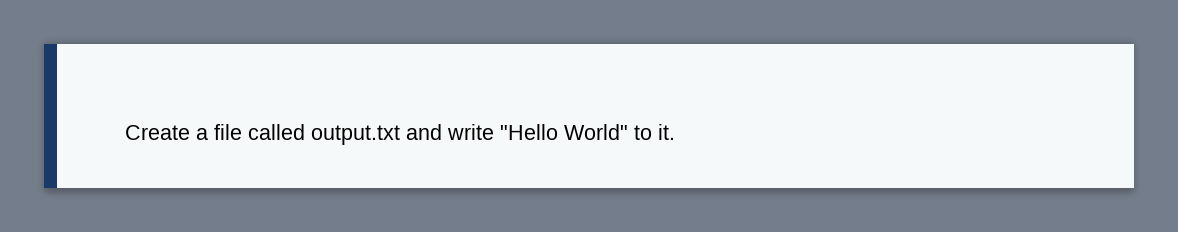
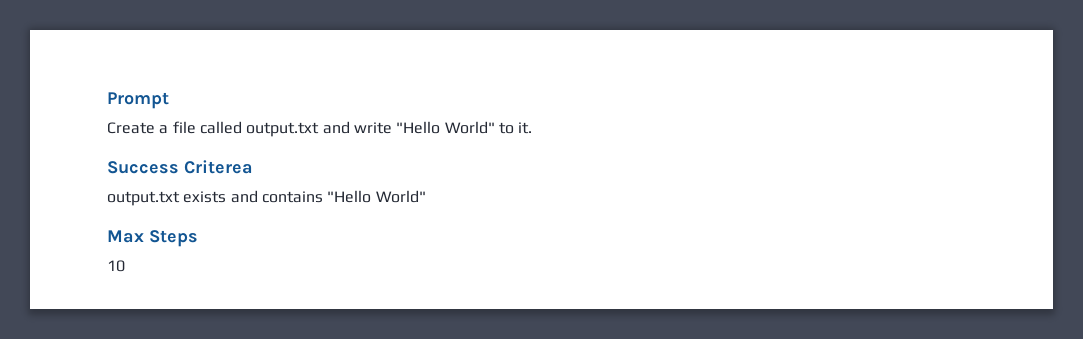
(125, 132) none -> [107,92,169,109] Prompt //
(675, 132) none -> [107,160,253,174] [107,190,426,206] [107,230,198,247] [107,260,125,272] // Success Criterea // output.txt exists and contains "Hello World" // Max Steps // 10

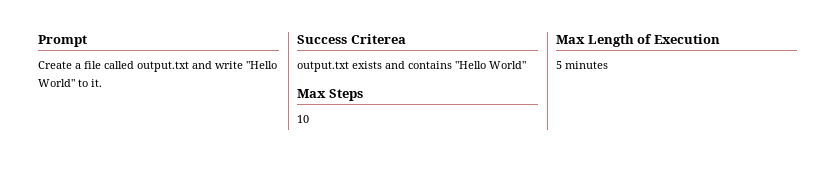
(125, 266) none -> [556,34,720,47] [556,61,608,69] // Max Length of Execution // 5 minutes

